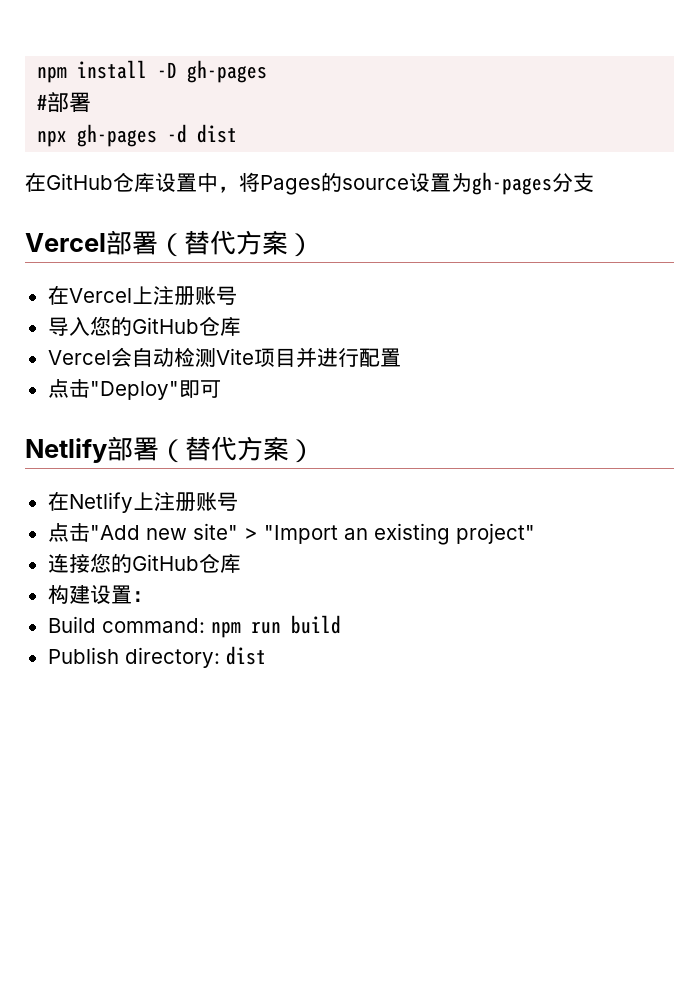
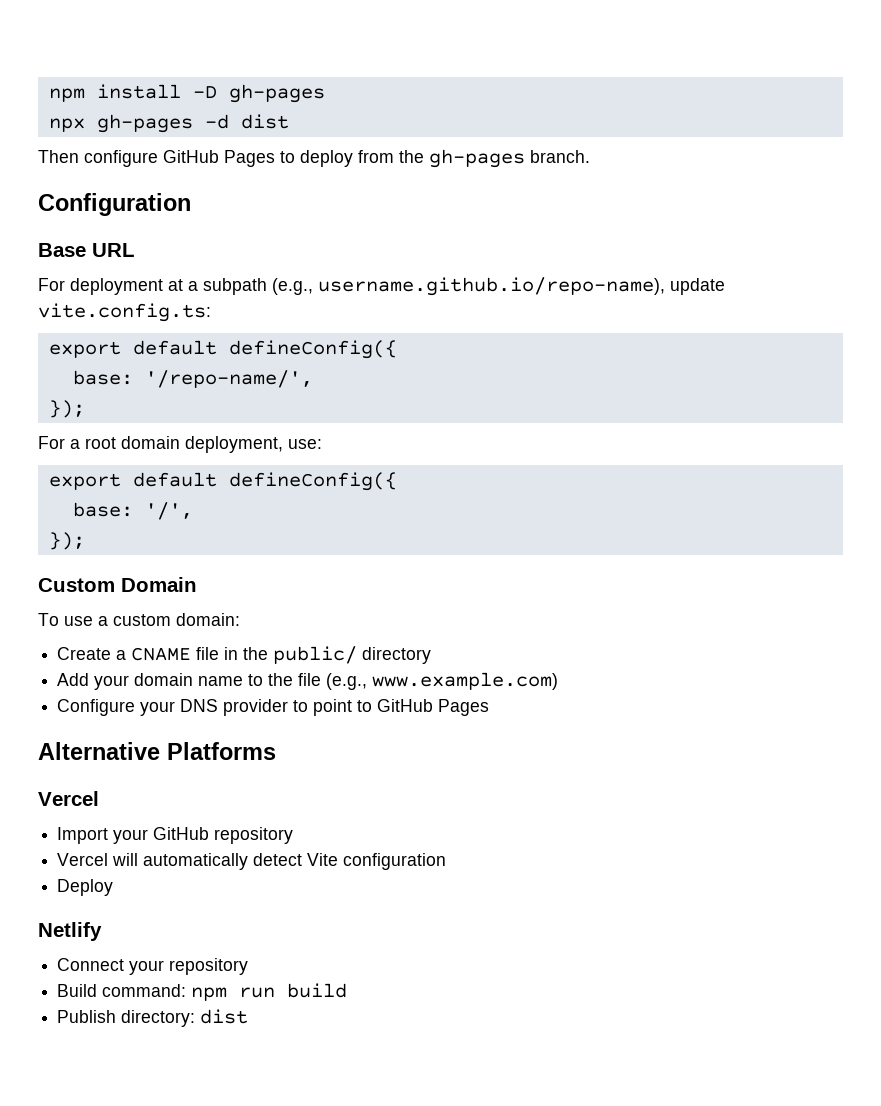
[37,92,92,112] // #部署 -> (325, 93) none
[25,172,594,195] [25,230,314,257] [47,285,237,305] [47,316,241,336] [47,347,401,368] [47,379,221,400] [25,436,315,463] [47,491,238,513] [47,523,535,545] [47,553,241,573] [47,585,153,604] 在GitHub仓库设置中，将Pages的source设置为gh-pages分支 // Vercel部署（替代方案） // 在Vercel上注册账号 // 导入您的GitHub仓库 // Vercel会自动检测Vite项目并进行配置 // 点击"Deploy"即可 // Netlify部署（替代方案） // 在Netlify上注册账号 // 点击"Add new site" > "Import an existing project" // 连接您的GitHub仓库 // 构建设置： -> [38,149,590,168] [38,193,191,216] [38,243,135,257] [38,277,725,296] [38,303,211,322] [48,340,397,359] [72,370,313,388] [48,400,85,418] [38,436,322,453] [48,472,397,491] [72,502,193,520] [48,532,85,550] [38,577,197,592] [38,613,240,626] [57,646,432,664] [57,672,559,690] [57,699,490,716] [38,742,276,760] [38,791,99,806] [57,827,294,844] [57,853,447,870] [57,879,114,896] [38,922,102,941] [57,958,249,975] Then configure GitHub Pages to deploy from the gh-pages branch. // Configuration // Base URL // For deployment at a subpath (e.g., username.github.io/repo-name), update vite.config.ts: // export default defineConfig({ // base: '/repo-name/', // }); // For a root domain deployment, use: // export default defineConfig({ // base: '/', // }); // Custom Domain // To use a custom domain: // Create a CNAME file in the public/ directory // Add your domain name to the file (e.g., www.example.com) // Configure your DNS provider to point to GitHub Pages // Alternative Platforms // Vercel // Import your GitHub repository // Vercel will automatically detect Vite configuration // Deploy // Netlify // Connect your repository

